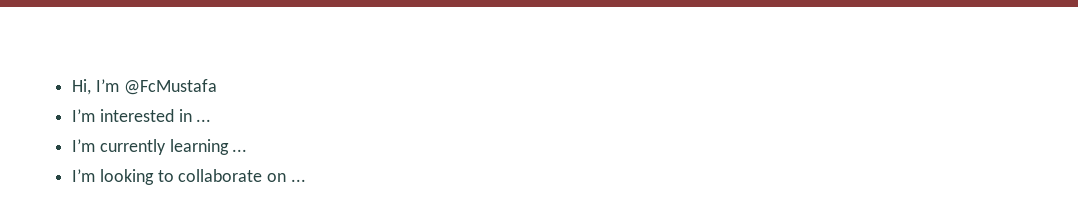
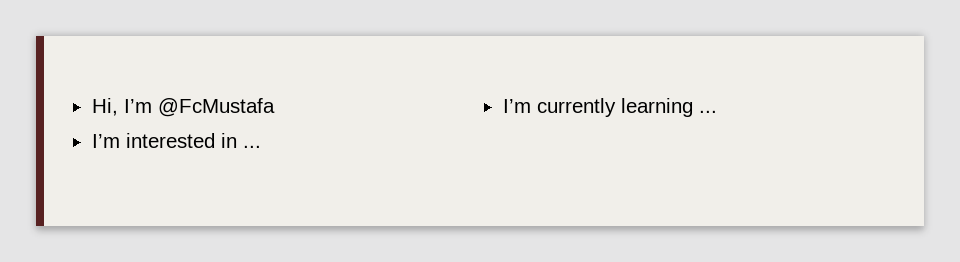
[72,169,306,185] // I’m looking to collaborate on ... -> (717, 111) none

